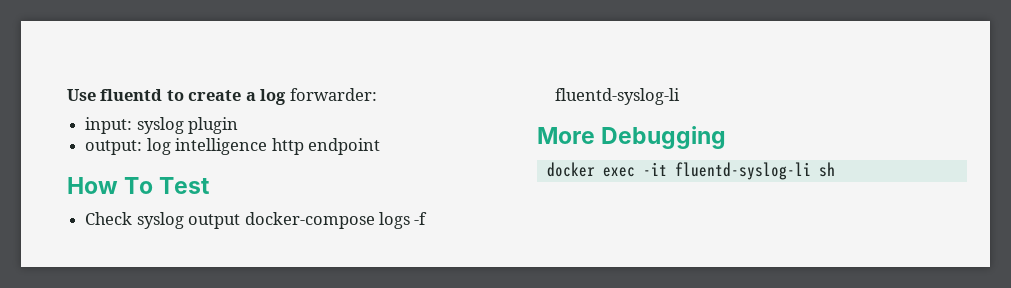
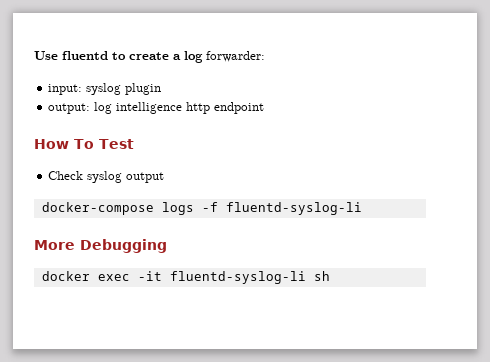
(241, 221) none -> (165, 177) //

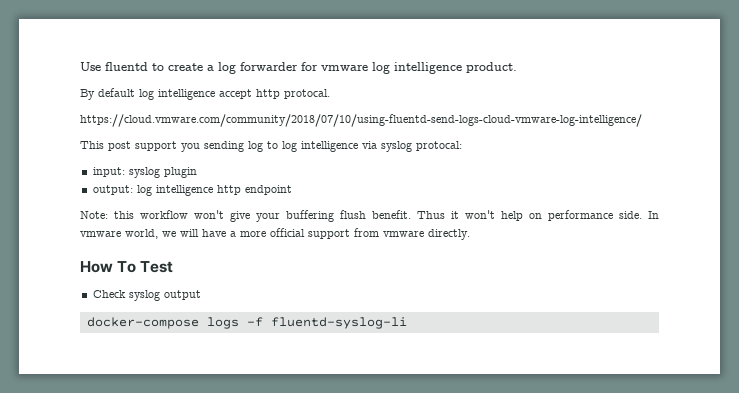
[206,51,265,62] forwarder: -> [240,62,517,74] [80,88,330,100] [80,114,642,127] [80,141,462,152] forwarder for vmware log intelligence product. // By default log intelligence accept http protocal. // https://cloud.vmware.com/community/2018/07/10/using-fluentd-send-logs-cloud-vmware-log-intelligence/ // This post support you sending log to log intelligence via syslog protocal:
(265, 108) none -> [80,210,659,222] [80,228,470,240] // Note: this workflow won't give your buffering flush benefit. Thus it won't help on performance side. In vmware world, we will have a more official support from vmware directly.
[34,239,167,253] [41,271,330,284] // More Debugging // docker exec -it fluentd-syslog-li sh -> (407, 323) none

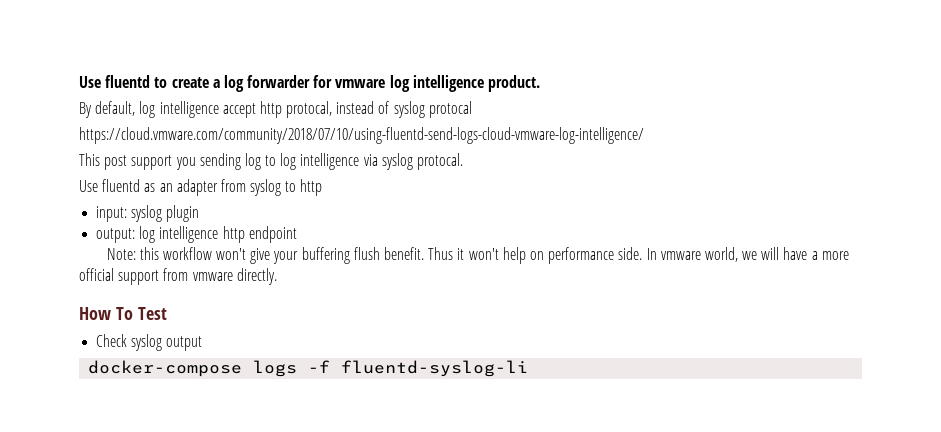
[98,88,135,97] default -> [95,101,136,116] default,
[284,89,330,99] protocal. -> [286,101,472,118] protocal, instead of syslog protocal
[416,141,462,151] protocal: -> [417,153,464,170] [79,179,323,196] protocal. // Use fluentd as an adapter from syslog to http

